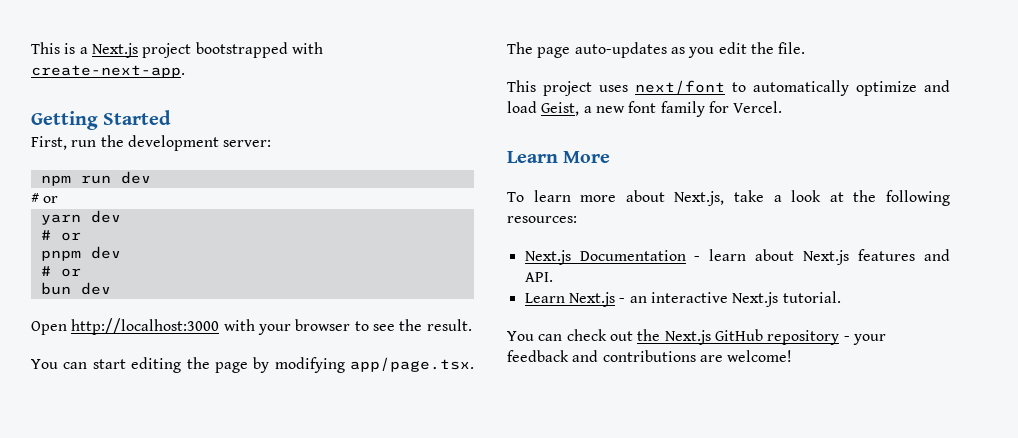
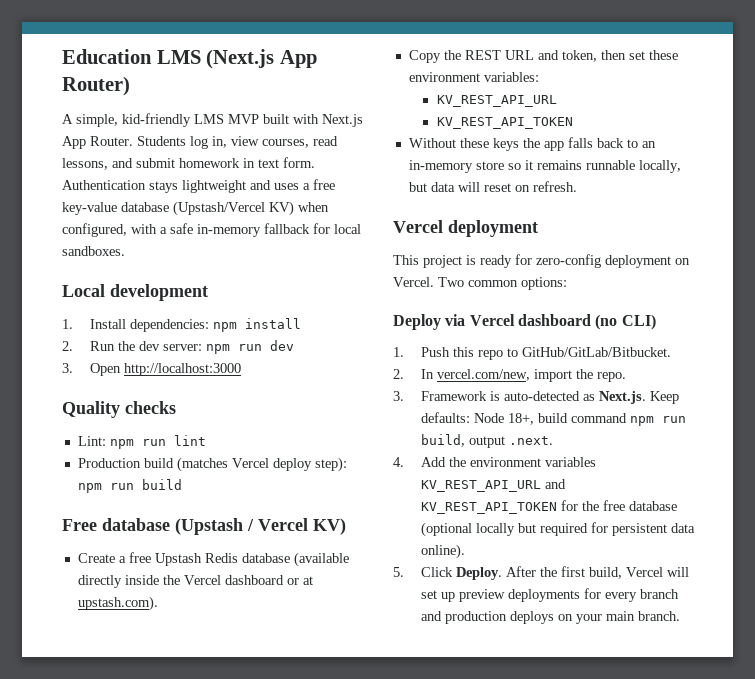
[31,42,323,58] [31,65,185,78] [31,110,172,130] [31,135,219,151] This is a Next.js project bootstrapped with create-next-app. // Getting Started // First, run the development -> [62,49,317,69] [62,76,130,96] [62,113,363,127] [62,136,338,149] [62,157,315,170] [62,179,335,193] [62,201,329,216] [62,223,361,237] [62,246,125,256] [62,284,208,301] [62,318,301,332] [62,341,160,351] Education LMS (Next.js App Router) // A simple, kid-friendly LMS MVP built with Next.js App Router. Students log in, view courses, read lessons, and submit homework in text form. Authentication stays lightweight and uses a free key-value database (Upstash/Vercel KV) when configured, with a safe in-memory fallback for local sandboxes. // Local development // 1. Install dependencies: npm install // 2. Run the dev
(272, 143) // -> (202, 347) none
[31,193,59,203] [40,210,121,225] [40,230,81,241] [40,246,121,261] [40,266,81,277] [40,282,111,295] [31,318,472,335] [31,357,474,373] [507,42,806,58] [507,80,950,96] [507,101,783,117] [507,151,611,163] [507,190,951,206] [507,216,577,223] [524,249,950,265] [524,272,553,282] [524,291,841,307] [507,329,886,345] [507,350,793,362] # or // yarn dev // # or // pnpm dev // # or // bun dev // Open http://localhost:3000 with your browser to see the result. // You can start editing the page by modifying app/page.tsx. The page auto-updates as you edit the file. // This project uses next/font to automatically optimize and load Geist, a new font family for Vercel. // Learn More // To learn more about Next.js, take a look at the following resources: // Next.js Documentation - learn about Next.js features and API. // Learn Next.js - an interactive Next.js tutorial. // You can check out the Next.js GitHub repository - your feedback and contributions are welcome! -> [62,363,241,376] [62,401,176,418] [77,435,206,449] [77,457,347,472] [77,479,182,493] [62,518,346,535] [77,552,349,567] [77,575,313,588] [77,596,158,611] [408,50,678,63] [408,72,539,82] [436,95,557,107] [436,117,573,129] [408,137,656,151] [408,160,681,173] [408,181,577,192] [393,220,538,237] [393,254,690,268] [393,277,567,290] [393,314,656,330] [393,347,671,360] [393,369,626,382] [393,391,679,404] [420,412,686,426] [420,434,553,448] [393,457,596,467] [420,479,566,492] [420,500,677,514] [420,522,695,537] [420,544,465,559] [393,566,689,580] [420,588,679,602] [420,611,680,624] 3. Open http://localhost:3000 // Quality checks // Lint: npm run lint // Production build (matches Vercel deploy step): npm run build // Free database (Upstash / Vercel KV) // Create a free Upstash Redis database (available directly inside the Vercel dashboard or at upstash.com). // Copy the REST URL and token, then set these environment variables: // KV_REST_API_URL // KV_REST_API_TOKEN // Without these keys the app falls back to an in-memory store so it remains runnable locally, but data will reset on refresh. // Vercel deployment // This project is ready for zero-config deployment on Vercel. Two common options: // Deploy via Vercel dashboard (no CLI) // 1. Push this repo to GitHub/GitLab/Bitbucket. // 2. In vercel.com/new, import the repo. // 3. Framework is auto-detected as Next.js. Keep defaults: Node 18+, build command npm run build, output .next. // 4. Add the environment variables KV_REST_API_URL and KV_REST_API_TOKEN for the free database (optional locally but required for persistent data online). // 5. Click Deploy. After the first build, Vercel will set up preview deployments for every branch and production deploys on your main branch.

